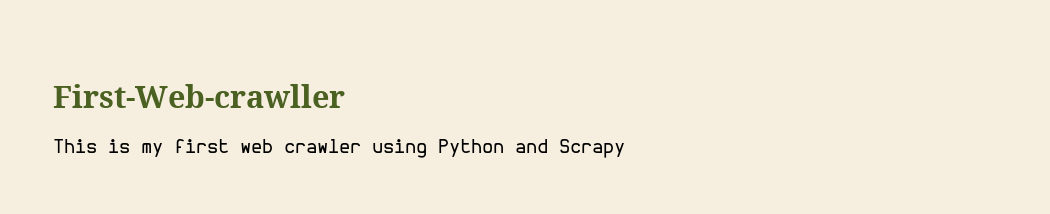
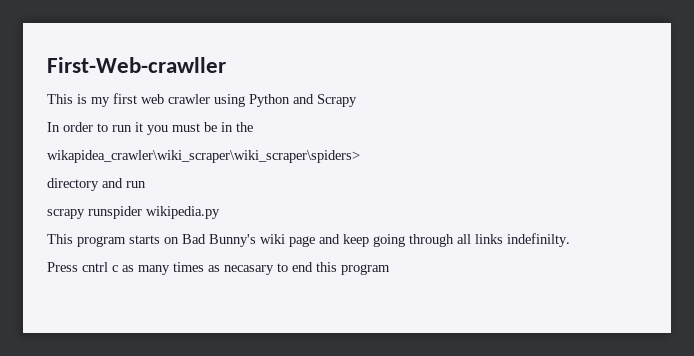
(625, 148) none -> [47,122,253,135] [47,150,360,163] [47,178,146,191] [47,206,220,219] [47,233,570,247] [47,262,390,275] // In order to run it you must be in the // wikapidea_crawler\wiki_scraper\wiki_scraper\spiders> // directory and run // scrapy runspider wikipedia.py // This program starts on Bad Bunny's wiki page and keep going through all links indefinilty. // Press cntrl c as many times as necasary to end this program

